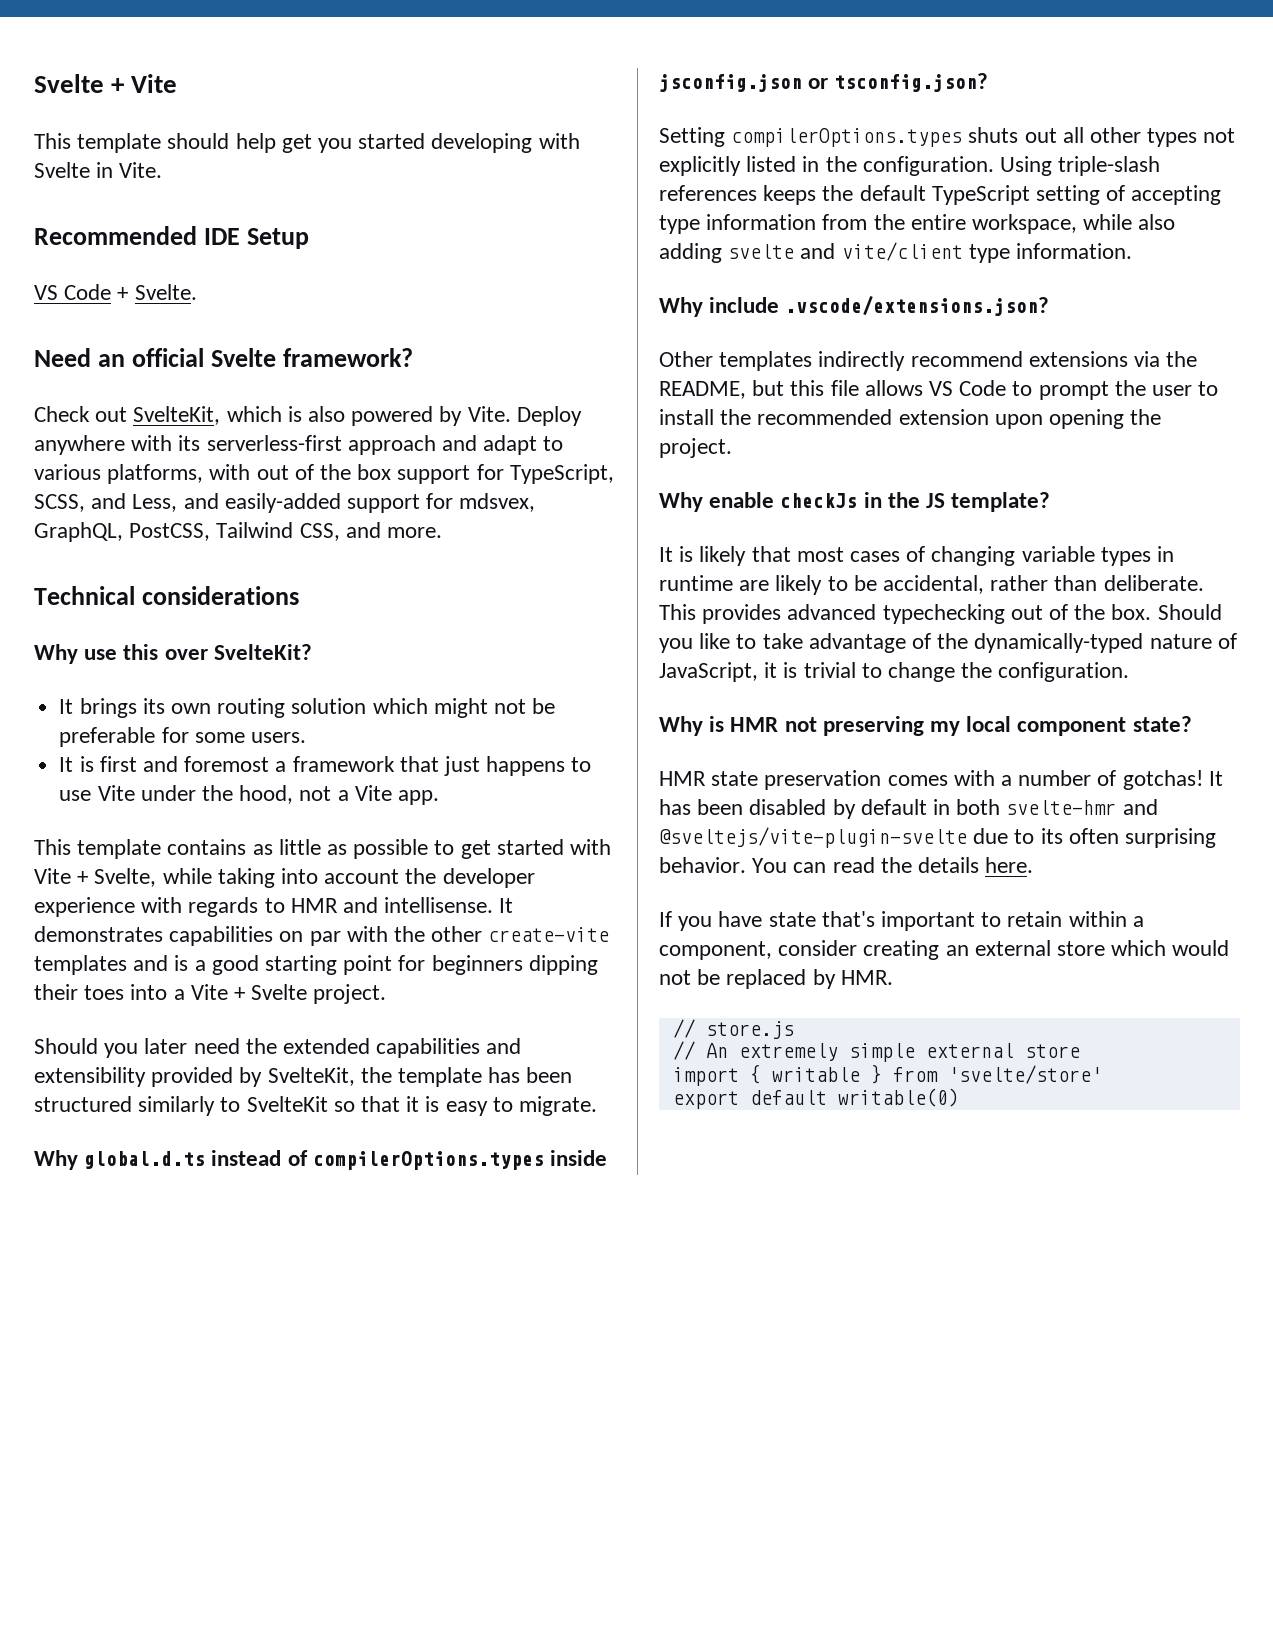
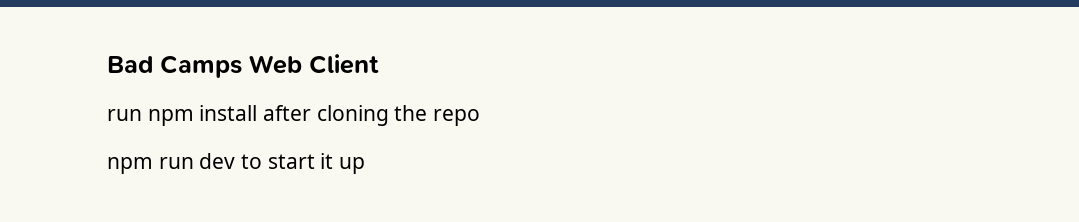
[34,74,178,93] [34,133,580,153] [34,162,163,178] [34,226,309,249] [34,284,197,300] [34,348,413,367] [34,406,582,426] [34,435,564,455] [34,464,614,484] [34,493,536,513] [34,522,443,542] [34,586,299,605] [34,644,312,664] [59,698,556,718] [59,727,306,747] [59,756,592,776] [59,785,439,805] [34,839,612,859] [34,868,535,888] [34,897,514,917] [34,926,610,946] [34,955,598,975] [34,984,387,1004] [34,1038,522,1058] [34,1067,573,1087] [34,1096,598,1116] [34,1150,608,1170] [659,73,989,92] [659,127,1236,147] [659,156,1161,176] [659,185,1222,205] [659,214,1176,234] [659,242,1133,263] [659,296,1050,317] [659,351,1198,371] [659,380,1219,400] [659,409,1162,429] [659,438,732,458] [659,492,1051,512] [659,546,1175,566] [659,575,1204,595] [659,604,1222,624] [659,633,1237,653] [659,662,1130,682] [659,716,1192,736] [659,770,1223,790] [659,799,1158,819] [659,827,1217,848] [659,857,1034,873] [659,911,1144,931] [659,940,1230,960] [659,969,893,989] [672,1019,794,1039] [672,1041,1080,1062] [672,1064,1102,1086] [672,1088,959,1109] Svelte + Vite // This template should help get you started developing with Svelte in Vite. // Recommended IDE Setup // VS Code + Svelte. // Need an official Svelte framework? // Check out SvelteKit, which is also powered by Vite. Deploy anywhere with its serverless-first approach and adapt to various platforms, with out of the box support for TypeScript, SCSS, and Less, and easily-added support for mdsvex, GraphQL, PostCSS, Tailwind CSS, and more. // Technical considerations // Why use this over SvelteKit? // It brings its own routing solution which might not be preferable for some users. // It is first and foremost a framework that just happens to use Vite under the hood, not a Vite app. // This template contains as little as possible to get started with Vite + Svelte, while taking into account the developer experience with regards to HMR and intellisense. It demonstrates capabilities on par with the other create-vite templates and is a good starting point for beginners dipping their toes into a Vite + Svelte project. // Should you later need the extended capabilities and extensibility provided by SvelteKit, the template has been structured similarly to SvelteKit so that it is easy to migrate. // Why global.d.ts instead of compilerOptions.types inside jsconfig.json or tsconfig.json? // Setting compilerOptions.types shuts out all other types not explicitly listed in the configuration. Using triple-slash references keeps the default TypeScript setting of accepting type information from the entire workspace, while also adding svelte and vite/client type information. // Why include .vscode/extensions.json? // Other templates indirectly recommend extensions via the README, but this file allows VS Code to prompt the user to install the recommended extension upon opening the project. // Why enable checkJs in the JS template? // It is likely that most cases of changing variable types in runtime are likely to be accidental, rather than deliberate. This provides advanced typechecking out of the box. Should you like to take advantage of the dynamically-typed nature of JavaScript, it is trivial to change the configuration. // Why is HMR not preserving my local component state? // HMR state preservation comes with a number of gotchas! It has been disabled by default in both svelte-hmr and @sveltejs/vite-plugin-svelte due to its often surprising behavior. You can read the details here. // If you have state that's important to retain within a component, consider creating an external store which would not be replaced by HMR. // // store.js // // An extremely simple external store // import { writable } from 'svelte/store' // export default writable(0) -> [107,54,379,78] [107,105,481,126] [107,153,366,174] Bad Camps Web Client // run npm install after cloning the repo // npm run dev to start it up

